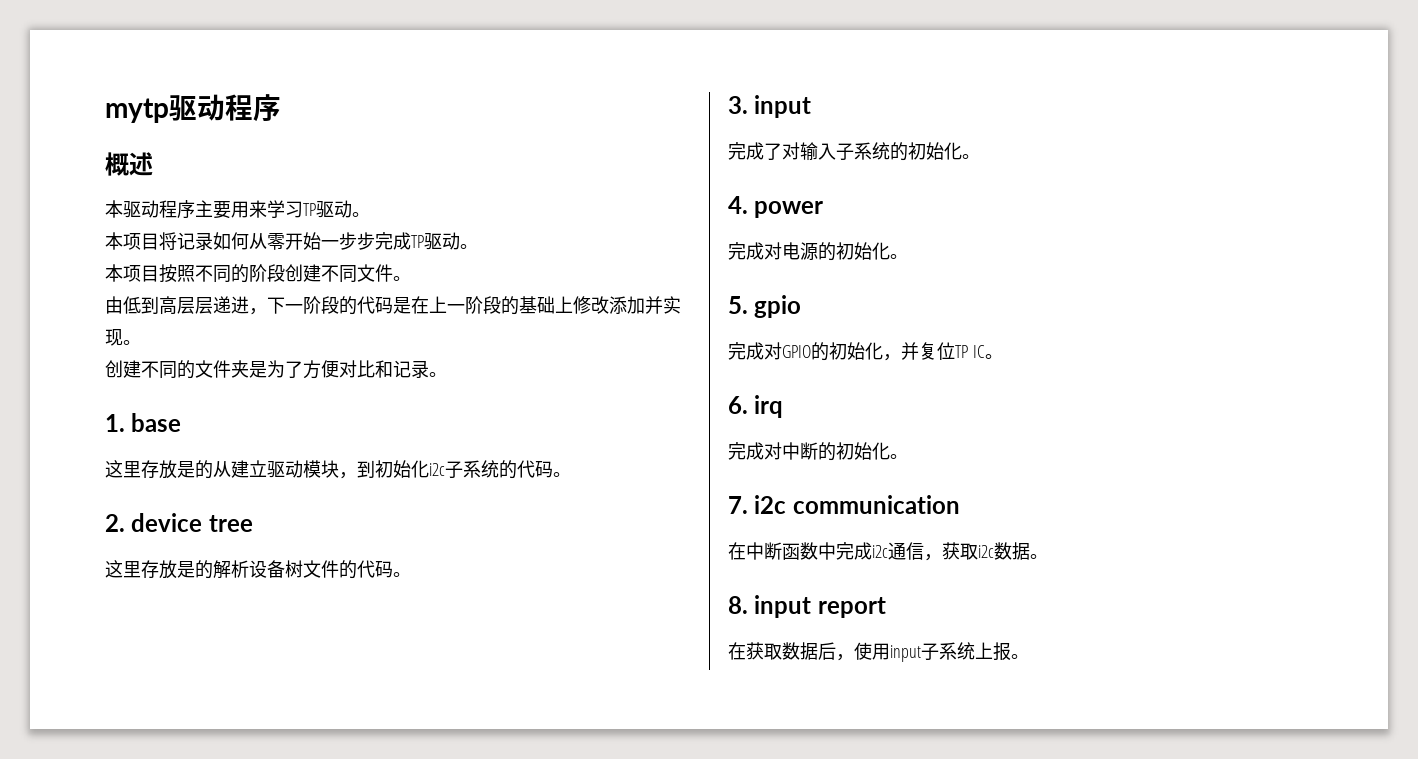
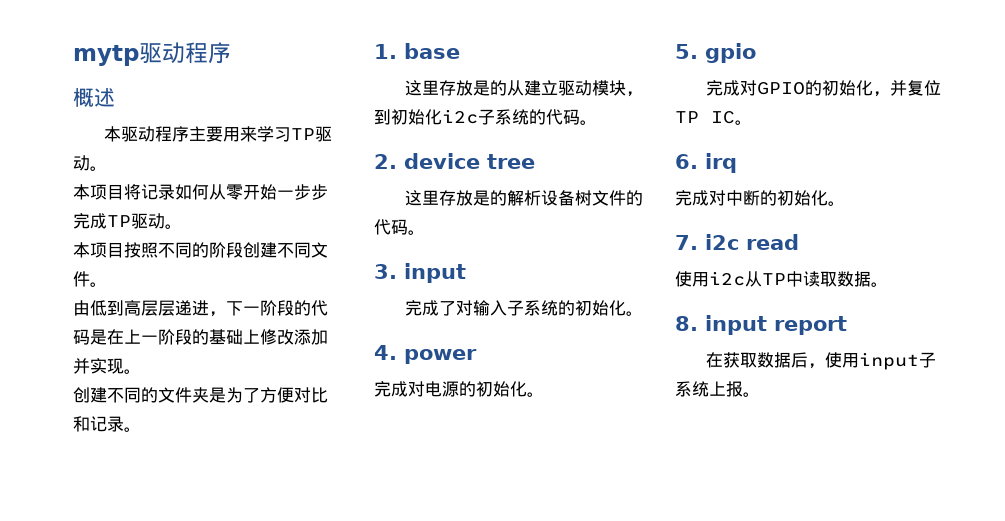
[792,495,960,514] [728,542,994,561] communication // 在中断函数中完成i2c通信，获取i2c -> [746,234,799,250] [675,271,837,287] read // 使用i2c从TP中读取

